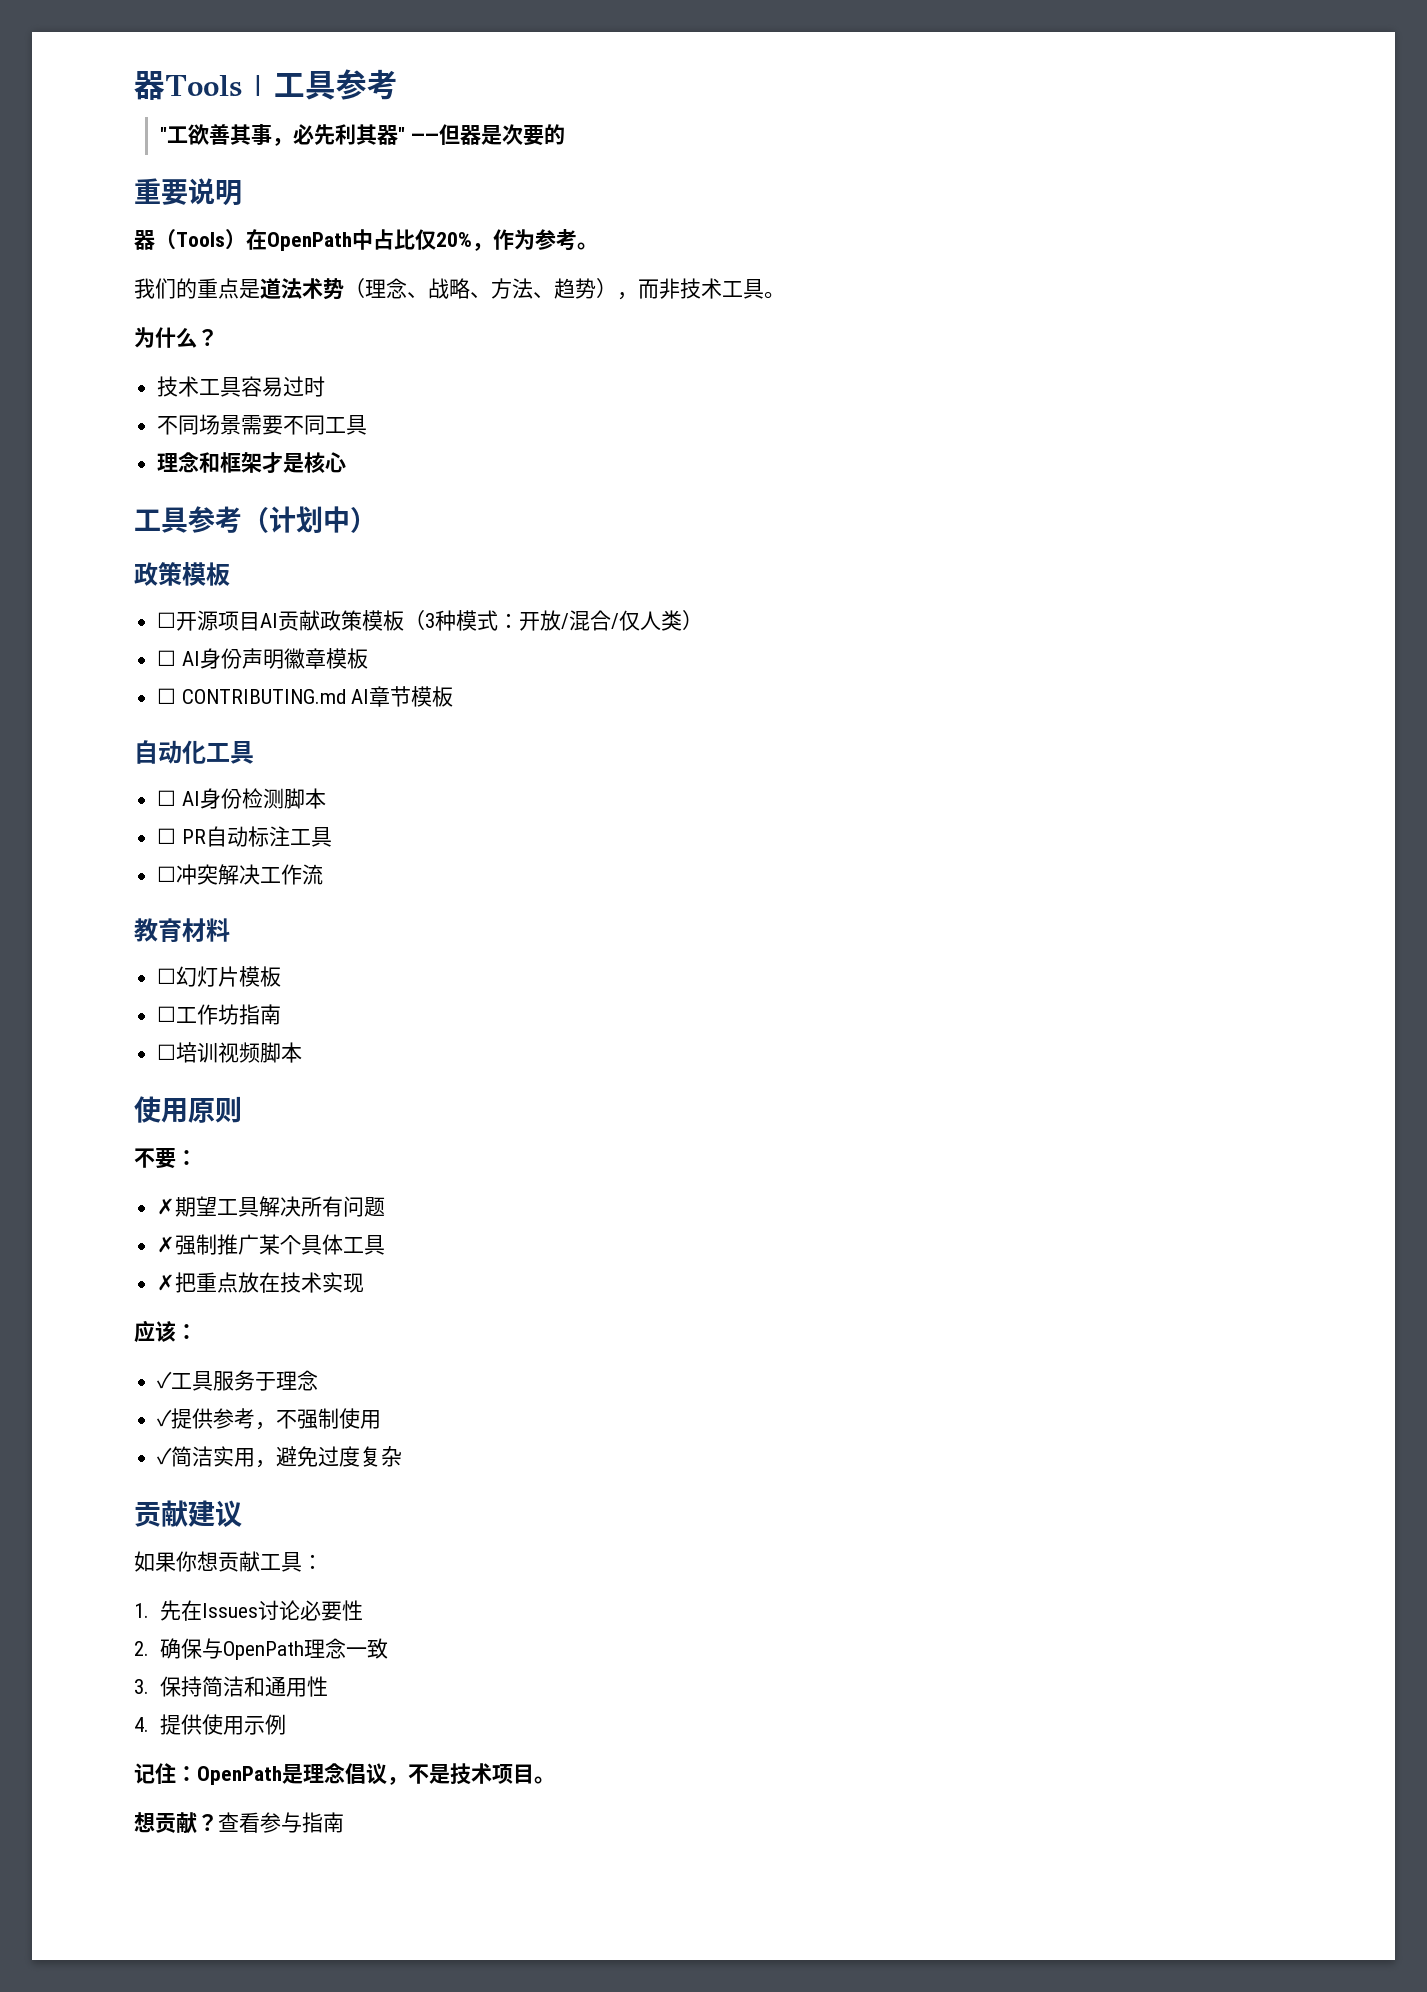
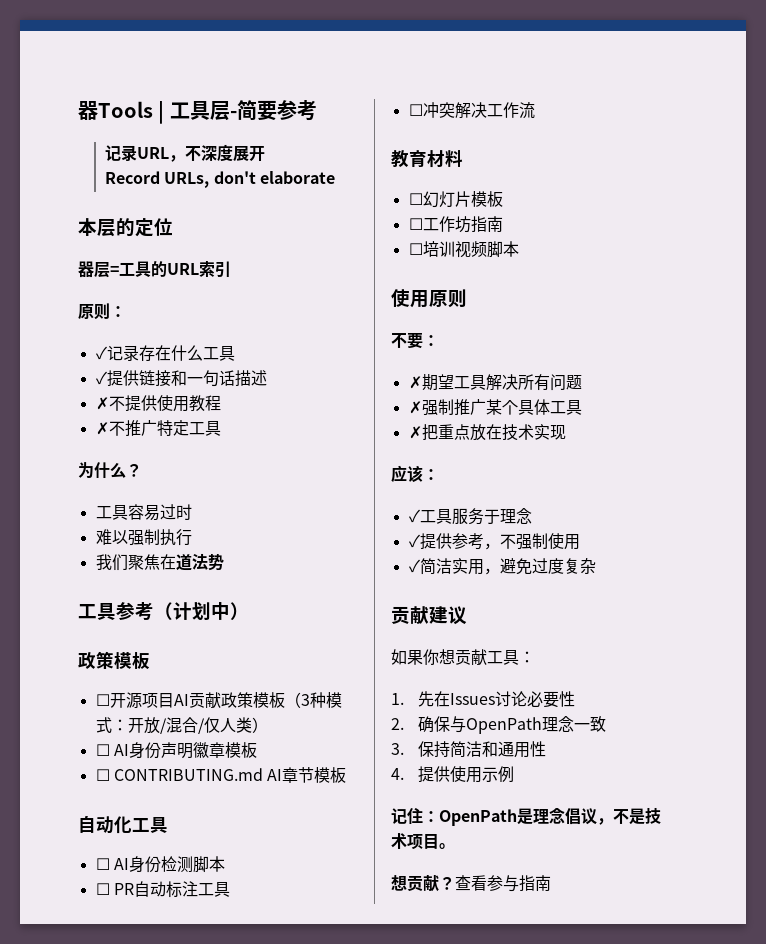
(336, 85) none -> [209,100,277,121] 层-简要
[159,123,565,146] [134,178,242,206] [134,229,598,251] [134,278,785,300] "工欲善其事，必先利其器" ——但器是次要的 // 重要说明 // 器（Tools）在OpenPath中占比仅20%，作为参考。 // 我们的重点是道法术势（理念、战略、方法、趋势），而非技术工具。 -> [105,144,266,162] [105,171,335,188] [78,218,173,237] [78,261,231,278] [78,303,126,320] [95,345,235,361] [95,370,267,387] [95,395,221,412] [95,420,221,437] 记录URL，不深度展开 // Record URLs, don't elaborate // 本层的定位 // 器层=工具的URL索引 // 原则： // ✓记录存在什么工具 // ✓提供链接和一句话描述 // ✗不提供使用教程 // ✗不推广特定工具
[157,376,200,397] 技术 -> (142, 470) none
[157,414,368,435] [157,452,347,473] 不同场景需要不同工具 // 理念和框架才是核心 -> [95,529,192,546] [95,553,224,571] 难以强制执行 // 我们聚焦在道法势

